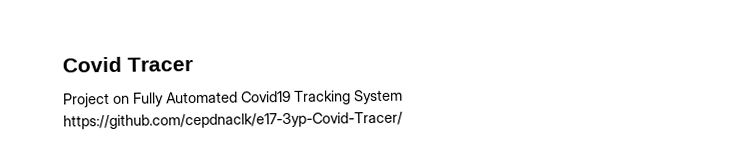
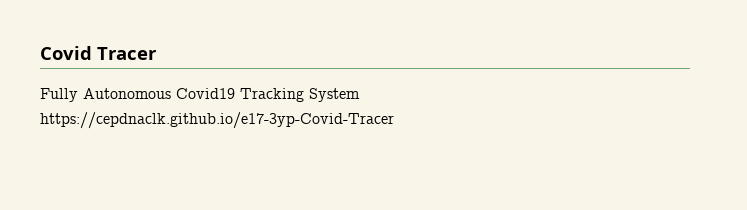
[63,91,238,108] Project on Fully Automated -> [40,88,171,102] Fully Autonomous
[63,111,403,130] https://github.com/cepdnaclk/e17-3yp-Covid-Tracer/ -> [40,112,394,129] https://cepdnaclk.github.io/e17-3yp-Covid-Tracer

